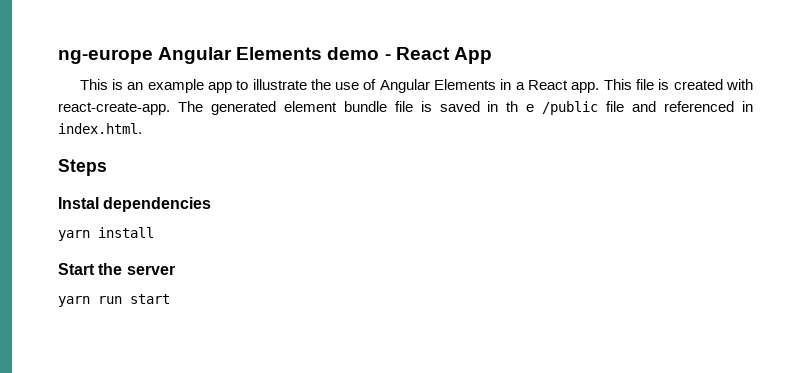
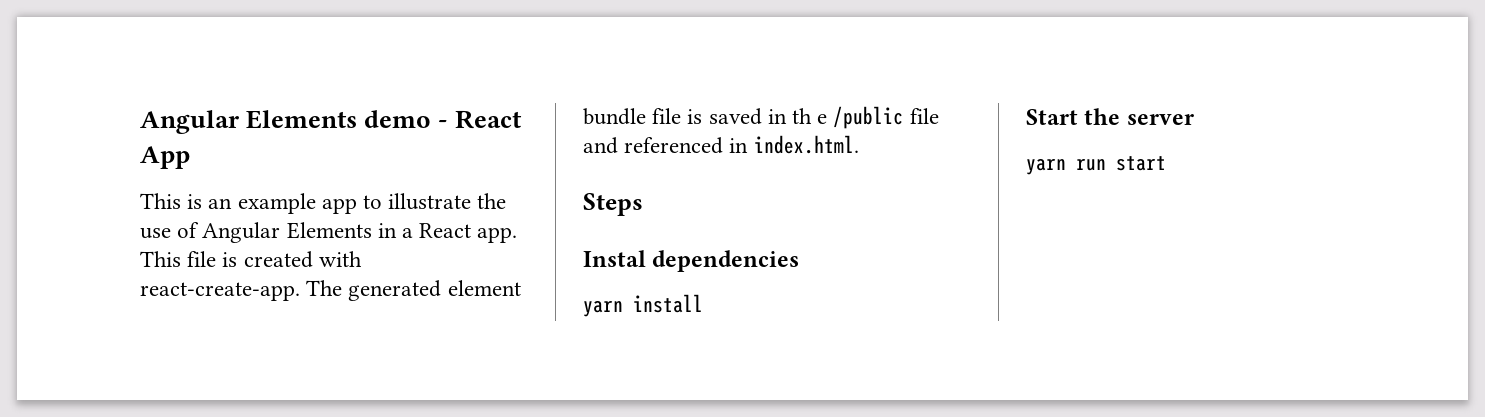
[58,49,153,64] ng-europe -> (140, 122) none

